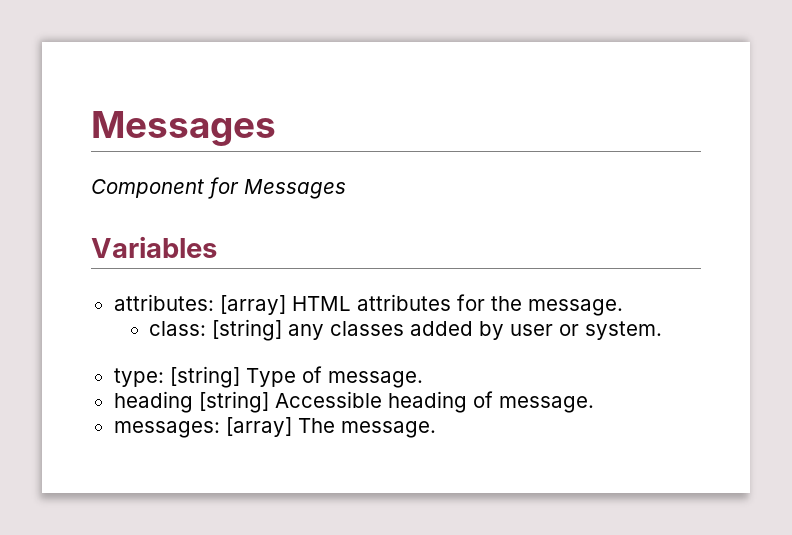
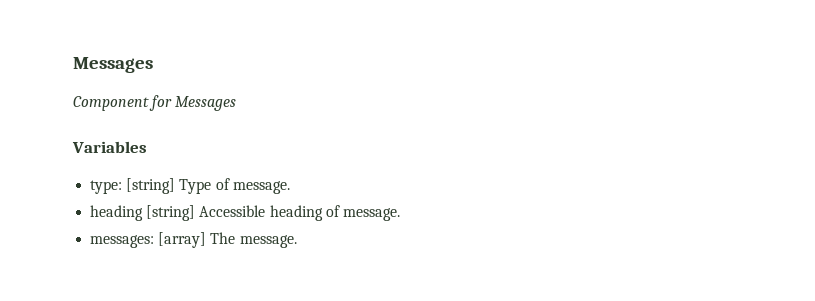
[113,294,623,316] [149,319,663,341] // attributes: [array] HTML attributes for the message. // class: [string] any classes added by user or system. -> (147, 147) none

